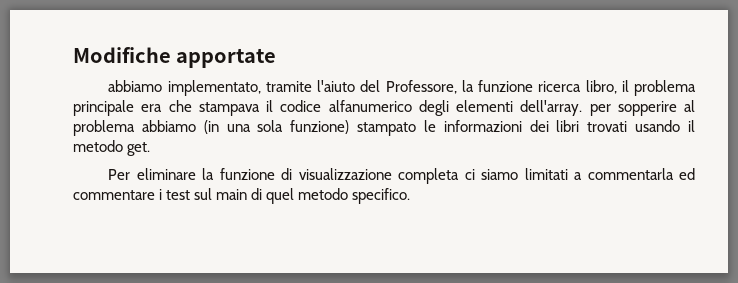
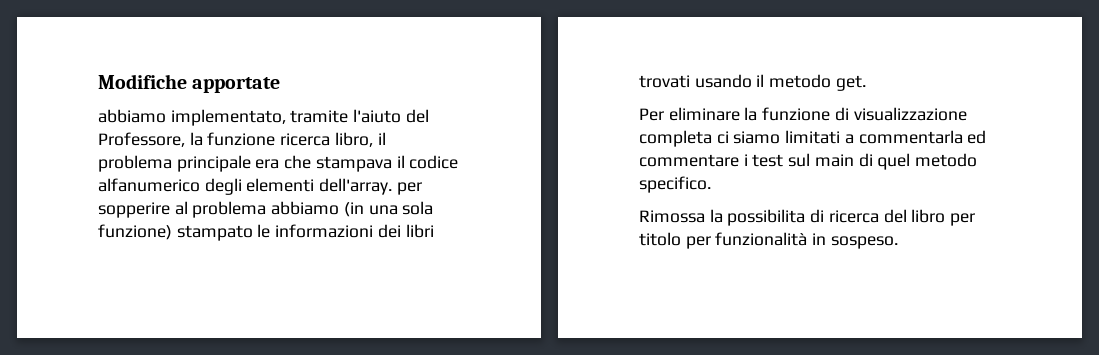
(411, 196) none -> [639,209,976,226] [639,232,898,249] // Rimossa la possibilita di ricerca del libro per titolo per funzionalità in sospeso.

